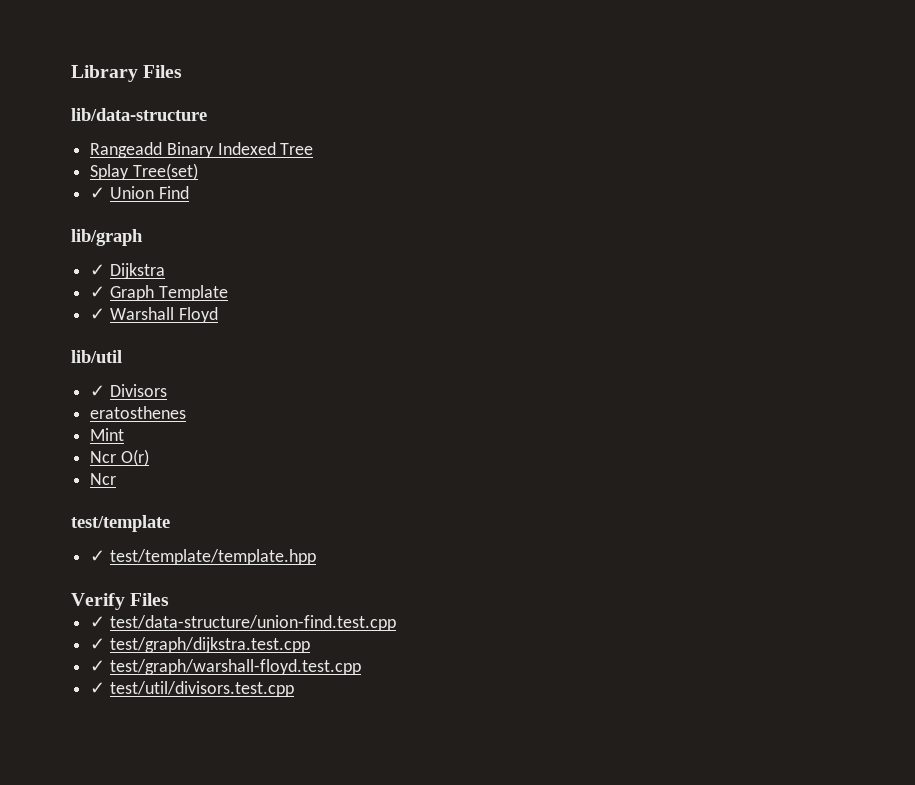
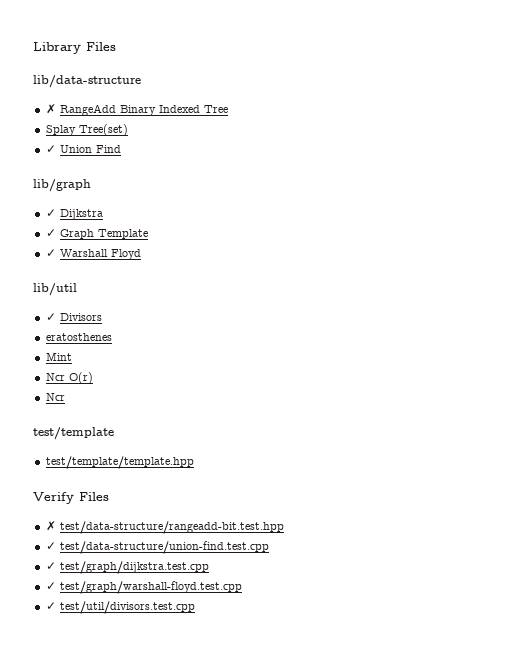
[90,142,163,158] Rangeadd -> [45,104,116,116] ✗ RangeAdd
[90,550,106,562] ✓ -> (114, 433) none
(170, 599) none -> [45,521,284,534] // ✗ test/data-structure/rangeadd-bit.test.hpp

